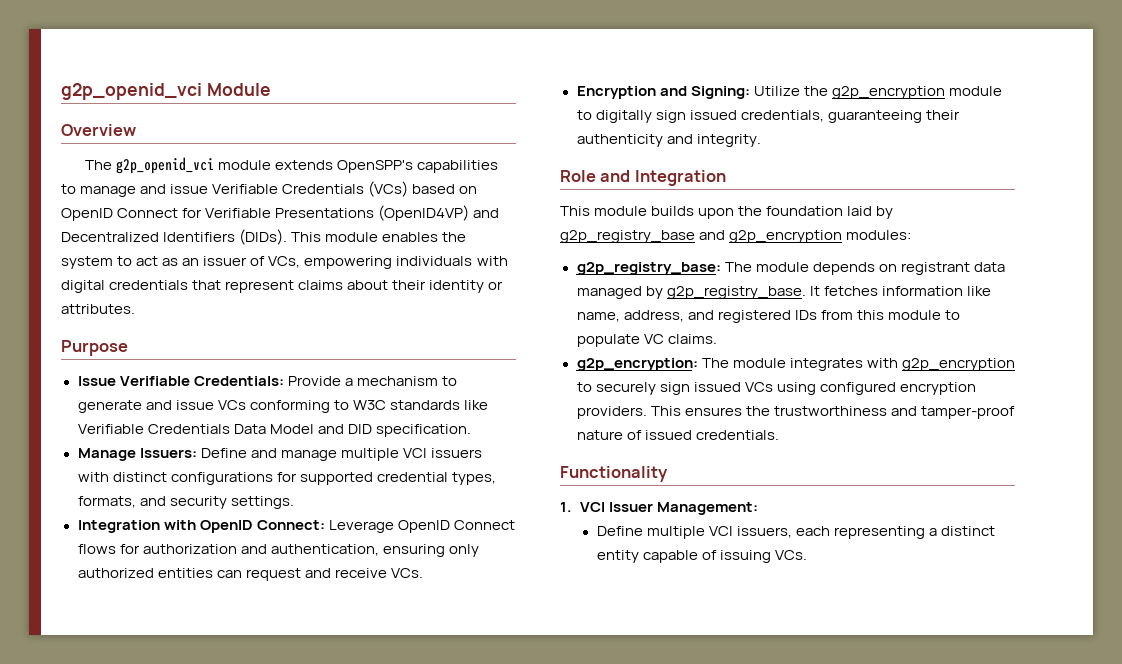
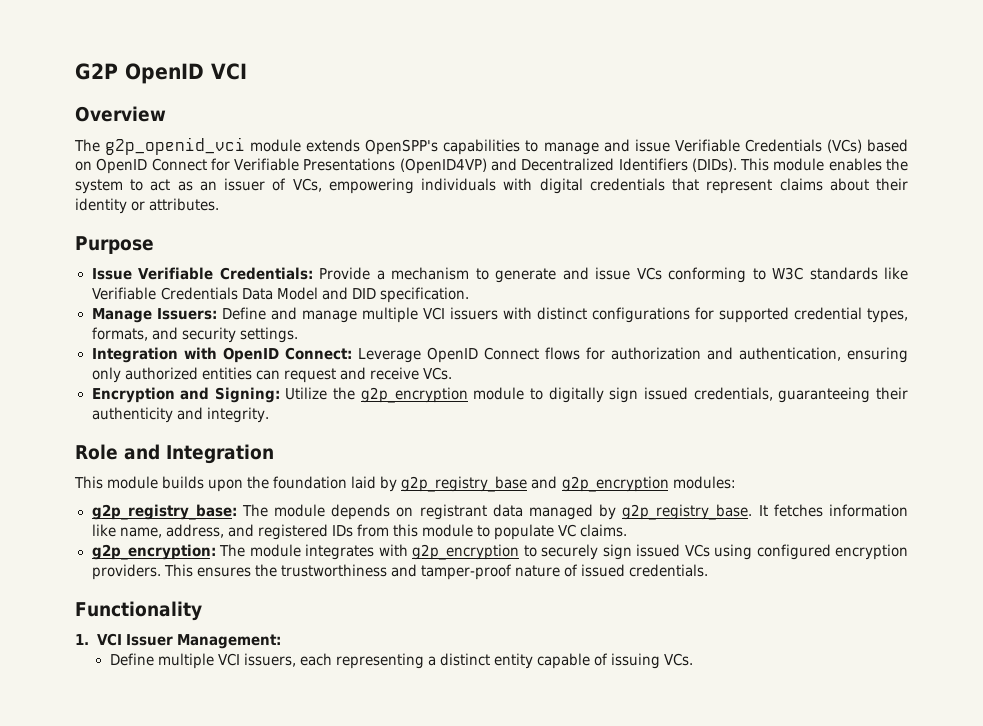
[61,83,271,100] g2p_openid_vci Module -> [75,63,247,84] G2P OpenID VCI

